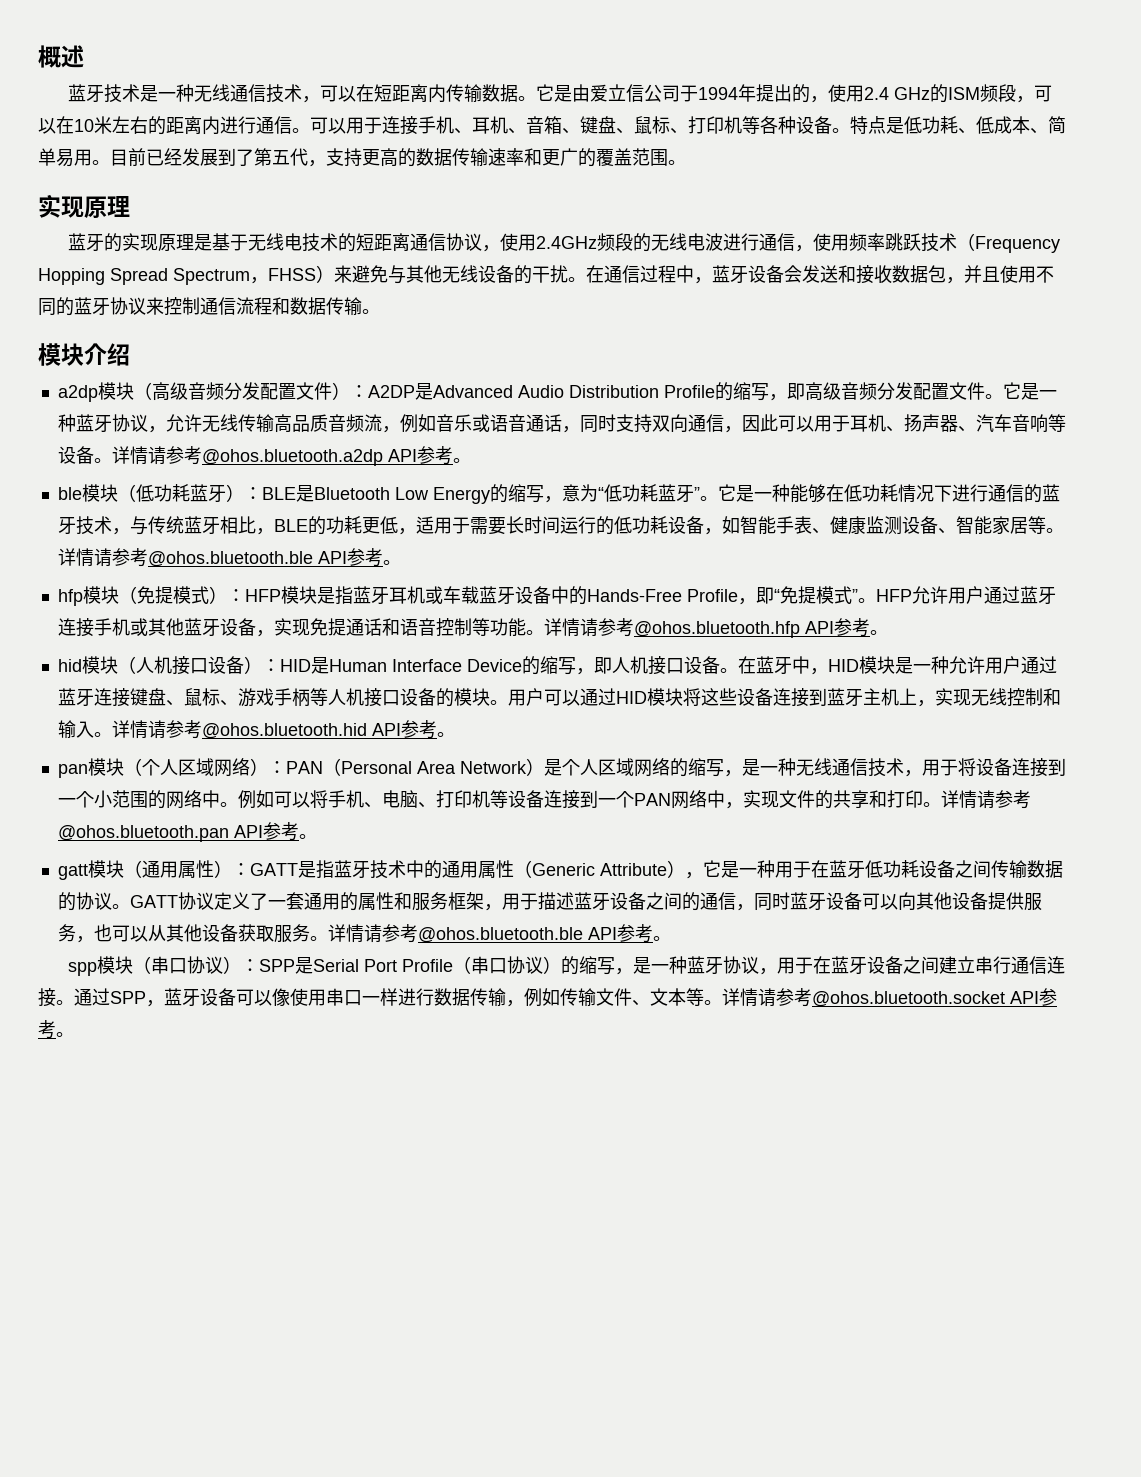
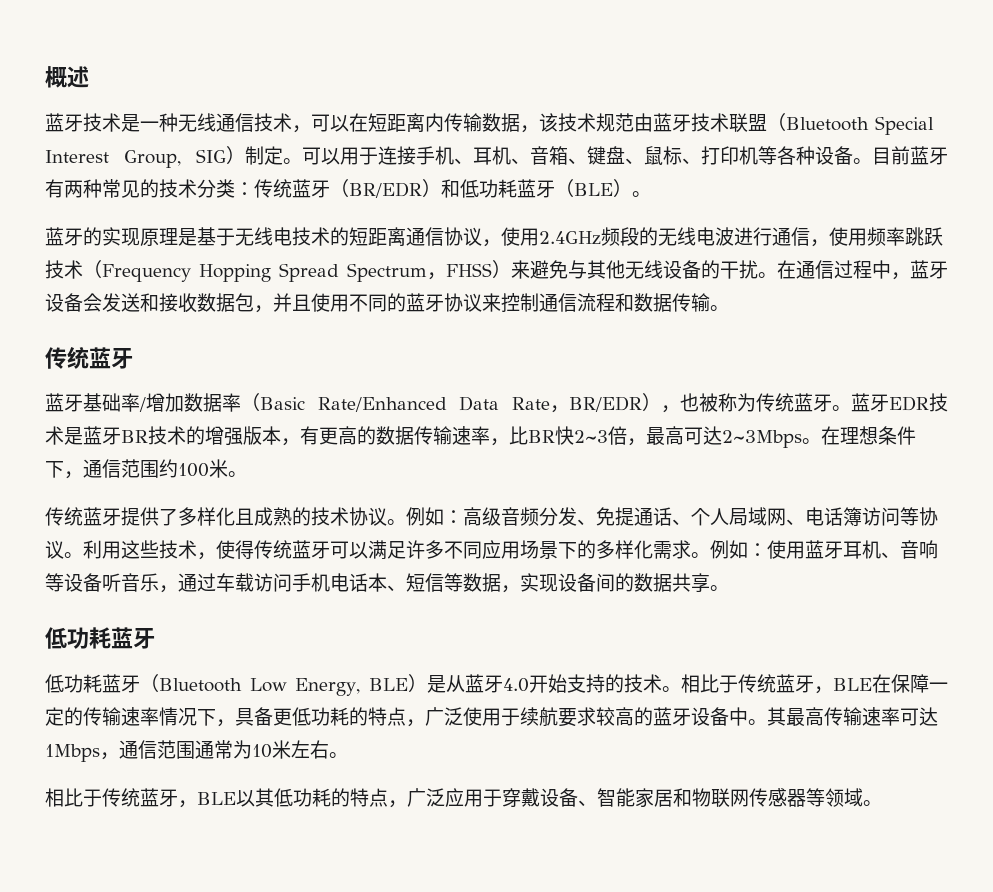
[517,84,1052,103] [38,116,292,135] 。它是由爱立信公司于1994年提出的，使用2.4 GHz的ISM频段，可以在10米左右的距离内进行通信 -> [520,113,934,135] [45,146,283,168] ，该技术规范由蓝牙技术联盟（Bluetooth Special Interest Group, SIG）制定
[850,116,1066,134] [38,148,686,167] [38,194,130,218] 特点是低功耗、低成本、简单易用。目前已经发展到了第五代，支持更高的数据传输速率和更广的覆盖范围。 // 实现原理 -> [872,146,948,165] [45,179,651,198] 目前蓝牙有两种常见的技术分类：传统蓝牙（BR/EDR）和低功耗蓝牙（BLE）。
[38,343,130,366] [57,382,1057,402] [57,414,1066,433] [57,446,471,466] [57,484,1060,504] [57,516,1064,535] [57,548,401,567] [57,586,1056,606] [57,618,888,638] [57,656,1057,675] [57,688,1061,707] [57,720,455,739] [57,758,1066,778] [57,790,1031,809] [57,822,317,842] [57,860,1063,880] [57,892,1042,911] [57,924,671,943] [67,956,1065,976] [38,988,1057,1007] [38,1020,56,1039] 模块介绍 // a2dp模块（高级音频分发配置文件）：A2DP是Advanced Audio Distribution Profile的缩写，即高级音频分发配置文件。它是一种蓝牙协议，允许无线传输高品质音频流，例如音乐或语音通话，同时支持双向通信，因此可以用于耳机、扬声器、汽车音响等设备。详情请参考@ohos.bluetooth.a2dp API参考。 // ble模块（低功耗蓝牙）：BLE是Bluetooth Low Energy的缩写，意为“低功耗蓝牙”。它是一种能够在低功耗情况下进行通信的蓝牙技术，与传统蓝牙相比，BLE的功耗更低，适用于需要长时间运行的低功耗设备，如智能手表、健康监测设备、智能家居等。详情请参考@ohos.bluetooth.ble API参考。 // hfp模块（免提模式）：HFP模块是指蓝牙耳机或车载蓝牙设备中的Hands-Free Profile，即“免提模式”。HFP允许用户通过蓝牙连接手机或其他蓝牙设备，实现免提通话和语音控制等功能。详情请参考@ohos.bluetooth.hfp API参考。 // hid模块（人机接口设备）：HID是Human Interface Device的缩写，即人机接口设备。在蓝牙中，HID模块是一种允许用户通过蓝牙连接键盘、鼠标、游戏手柄等人机接口设备的模块。用户可以通过HID模块将这些设备连接到蓝牙主机上，实现无线控制和输入。详情请参考@ohos.bluetooth.hid API参考。 // pan模块（个人区域网络）：PAN（Personal Area Network）是个人区域网络的缩写，是一种无线通信技术，用于将设备连接到一个小范围的网络中。例如可以将手机、电脑、打印机等设备连接到一个PAN网络中，实现文件的共享和打印。详情请参考@ohos.bluetooth.pan API参考。 // gatt模块（通用属性）：GATT是指蓝牙技术中的通用属性（Generic Attribute），它是一种用于在蓝牙低功耗设备之间传输数据的协议。GATT协议定义了一套通用的属性和服务框架，用于描述蓝牙设备之间的通信，同时蓝牙设备可以向其他设备提供服务，也可以从其他设备获取服务。详情请参考@ohos.bluetooth.ble API参考。 // spp模块（串口协议）：SPP是Serial Port Profile（串口协议）的缩写，是一种蓝牙协议，用于在蓝牙设备之间建立串行通信连接。通过SPP，蓝牙设备可以像使用串口一样进行数据传输，例如传输文件、文本等。详情请参考@ohos.bluetooth.socket API参考 -> [45,346,133,369] [45,393,948,413] [45,426,916,448] [45,459,247,479] [45,507,938,526] [45,540,938,560] [45,573,729,593] [45,627,155,649] [45,674,948,696] [45,707,938,727] [45,740,348,762] [45,788,863,808] 传统蓝牙 // 蓝牙基础率/增加数据率（Basic Rate/Enhanced Data Rate，BR/EDR），也被称为传统蓝牙。蓝牙EDR技术是蓝牙BR技术的增强版本，有更高的数据传输速率，比BR快2~3倍，最高可达2~3Mbps。在理想条件下，通信范围约100米。 // 传统蓝牙提供了多样化且成熟的技术协议。例如：高级音频分发、免提通话、个人局域网、电话簿访问等协议。利用这些技术，使得传统蓝牙可以满足许多不同应用场景下的多样化需求。例如：使用蓝牙耳机、音响等设备听音乐，通过车载访问手机电话本、短信等数据，实现设备间的数据共享。 // 低功耗蓝牙 // 低功耗蓝牙（Bluetooth Low Energy, BLE）是从蓝牙4.0开始支持的技术。相比于传统蓝牙，BLE在保障一定的传输速率情况下，具备更低功耗的特点，广泛使用于续航要求较高的蓝牙设备中。其最高传输速率可达1Mbps，通信范围通常为10米左右。 // 相比于传统蓝牙，BLE以其低功耗的特点，广泛应用于穿戴设备、智能家居和物联网传感器等领域

